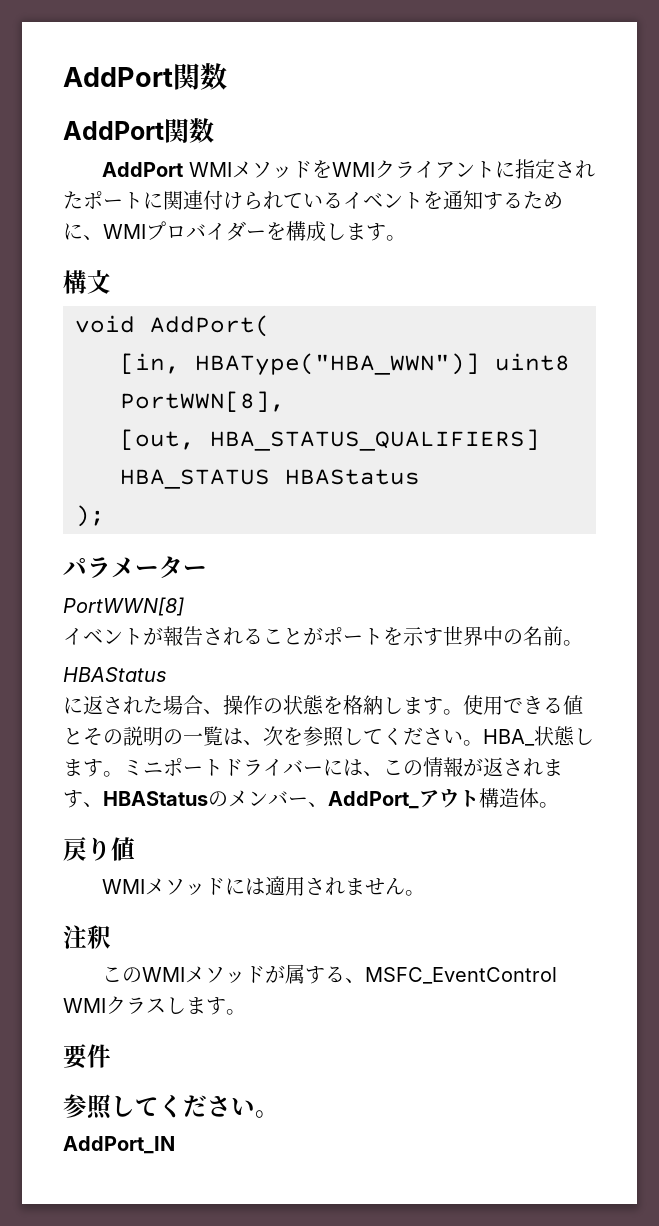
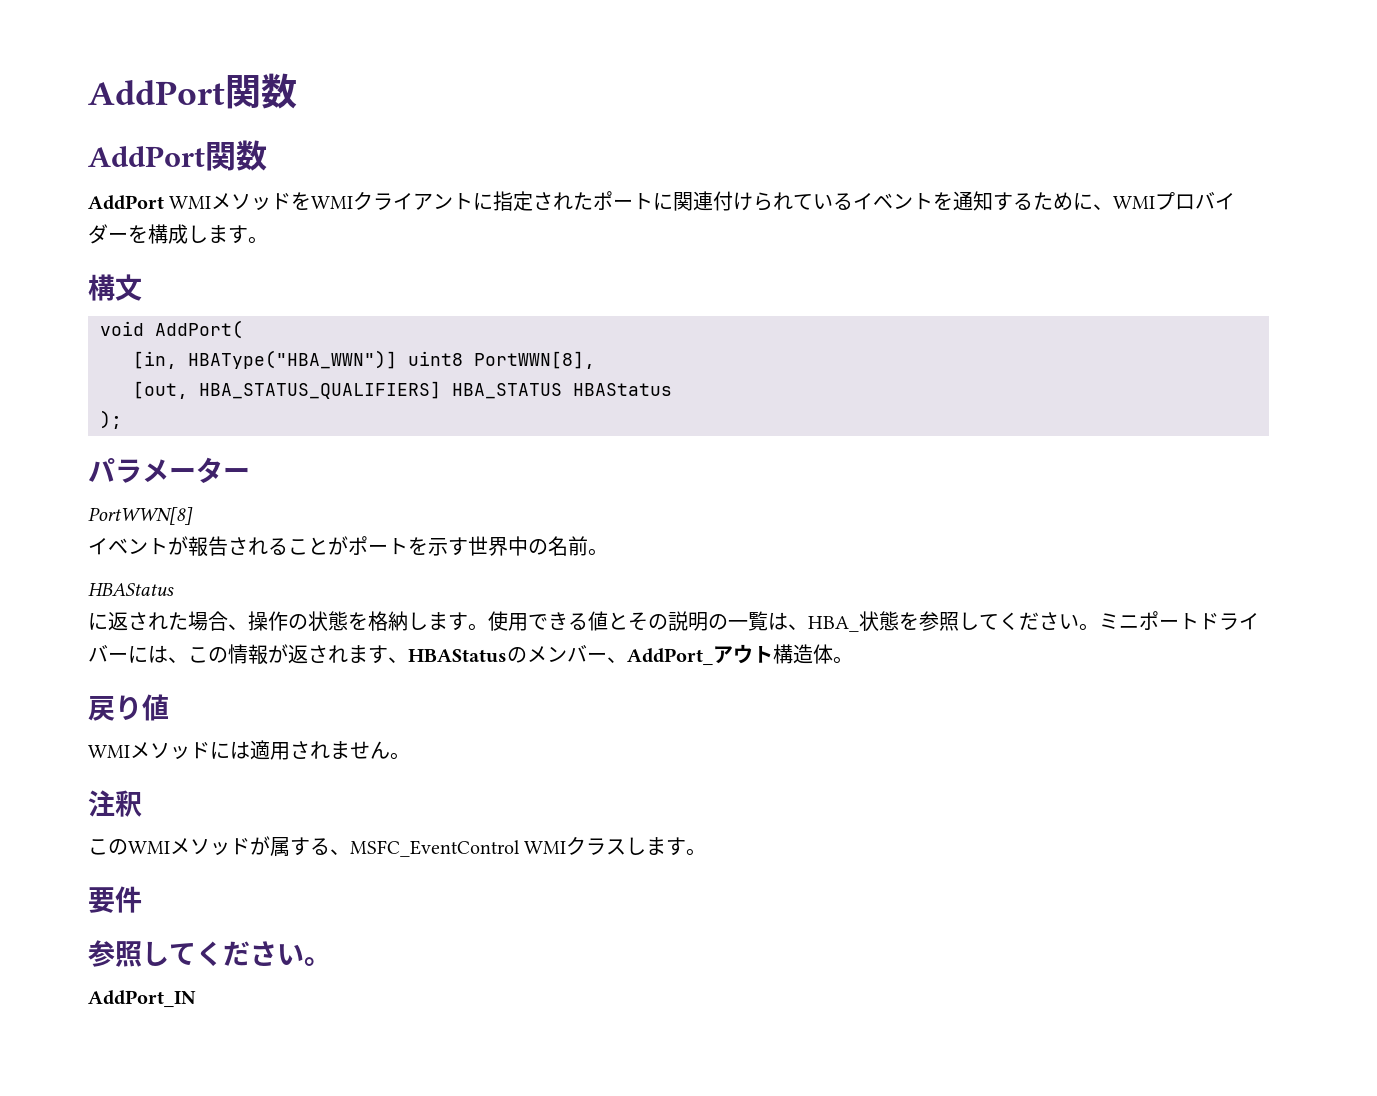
[263,726,283,746] 次 -> [808,611,899,632] HBA_状態
[483,726,594,746] [63,759,123,777] HBA_状態します。 -> (1099, 627) none

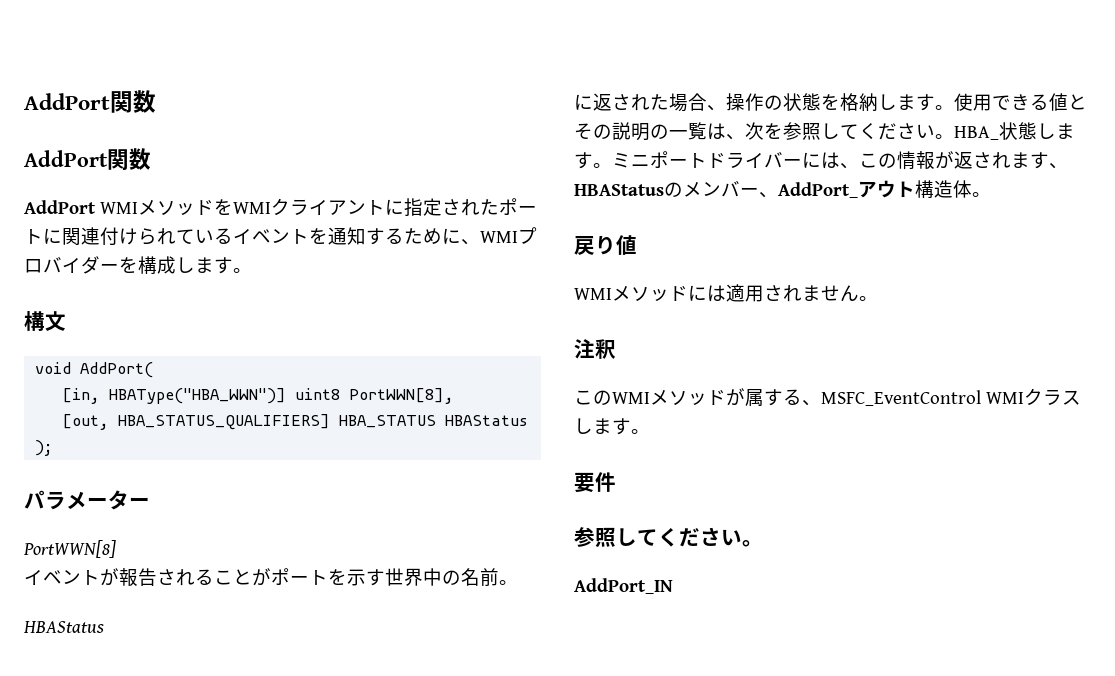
[808,611,899,632] HBA_状態 -> [745,122,764,140] 次
(1099, 627) none -> [954,122,1075,140] [574,152,612,169] HBA_状態します。

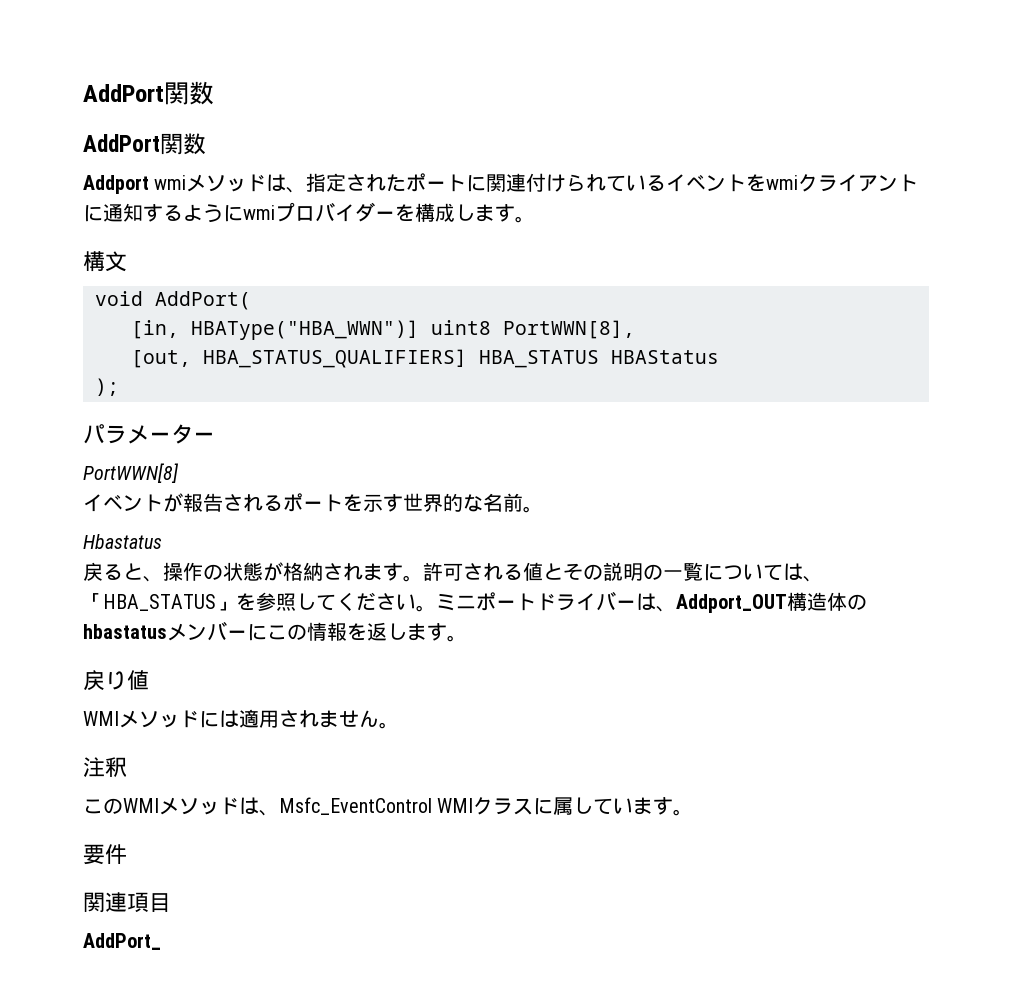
[24,198,404,216] AddPort WMIメソッドをWMIクライアントに -> [83,174,307,194] Addport wmiメソッドは、
[328,227,518,245] 通知するために、WMI -> [766,174,919,192] [83,203,275,223] wmiクライアントに通知するようにwmi
[214,568,271,586] ことが -> (283, 503) none
[423,568,461,586] 中の -> [443,493,483,512] 的な
[23,621,104,633] [574,93,1030,112] HBAStatus // に返された場合、操作の状態を格納します。使用でき -> [83,534,162,549] [83,562,503,582] Hbastatus // 戻ると、操作の状態が格納されます。許可され
[707,122,764,140] は、次 -> [703,563,823,582] [83,593,236,611] については、「HBA_STATUS」
[954,122,1075,140] [574,152,612,169] HBA_状態します。 -> (436, 608) none
[802,151,1068,170] [574,180,972,198] には、この情報が返されます、HBAStatusのメンバー、AddPort_アウト構造体 -> [636,592,867,613] [83,621,447,641] は、Addport_OUT構造体のhbastatusメンバーにこの情報を返します
[726,388,1081,407] [574,418,650,435] [574,472,616,493] [574,527,763,547] [574,578,673,594] が属する、MSFC_EventControl WMIクラスします。 // 要件 // 参照してください。 // AddPort_IN -> [239,797,694,816] [83,844,127,865] [83,892,171,913] [83,933,161,950] は、Msfc_EventControl WMIクラスに属しています。 // 要件 // 関連項目 // AddPort_

